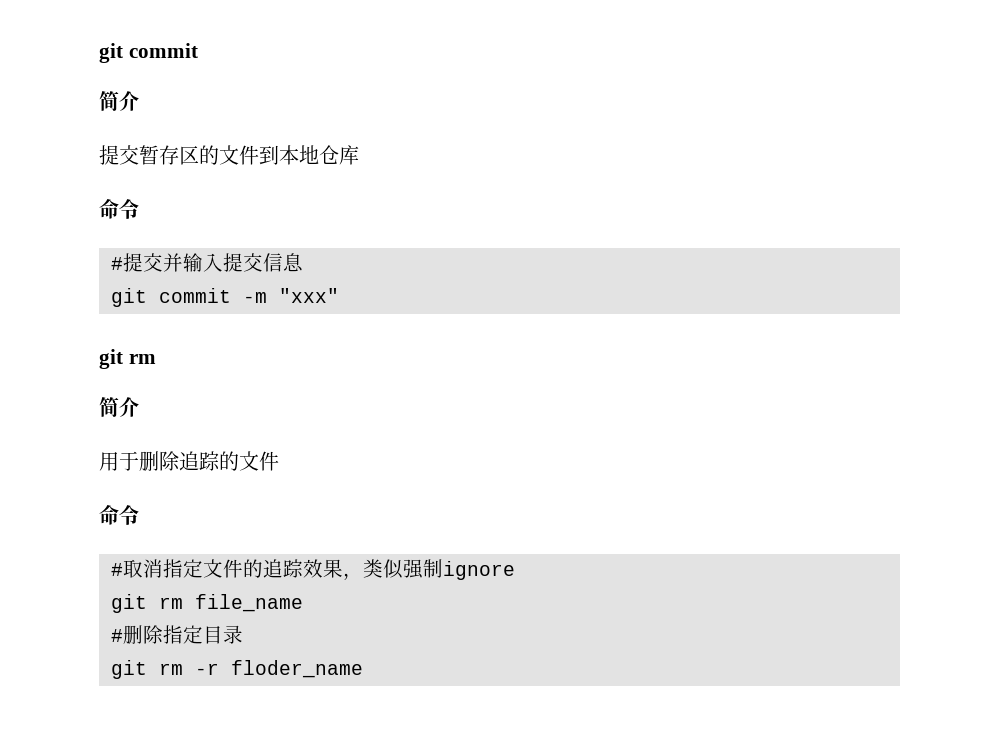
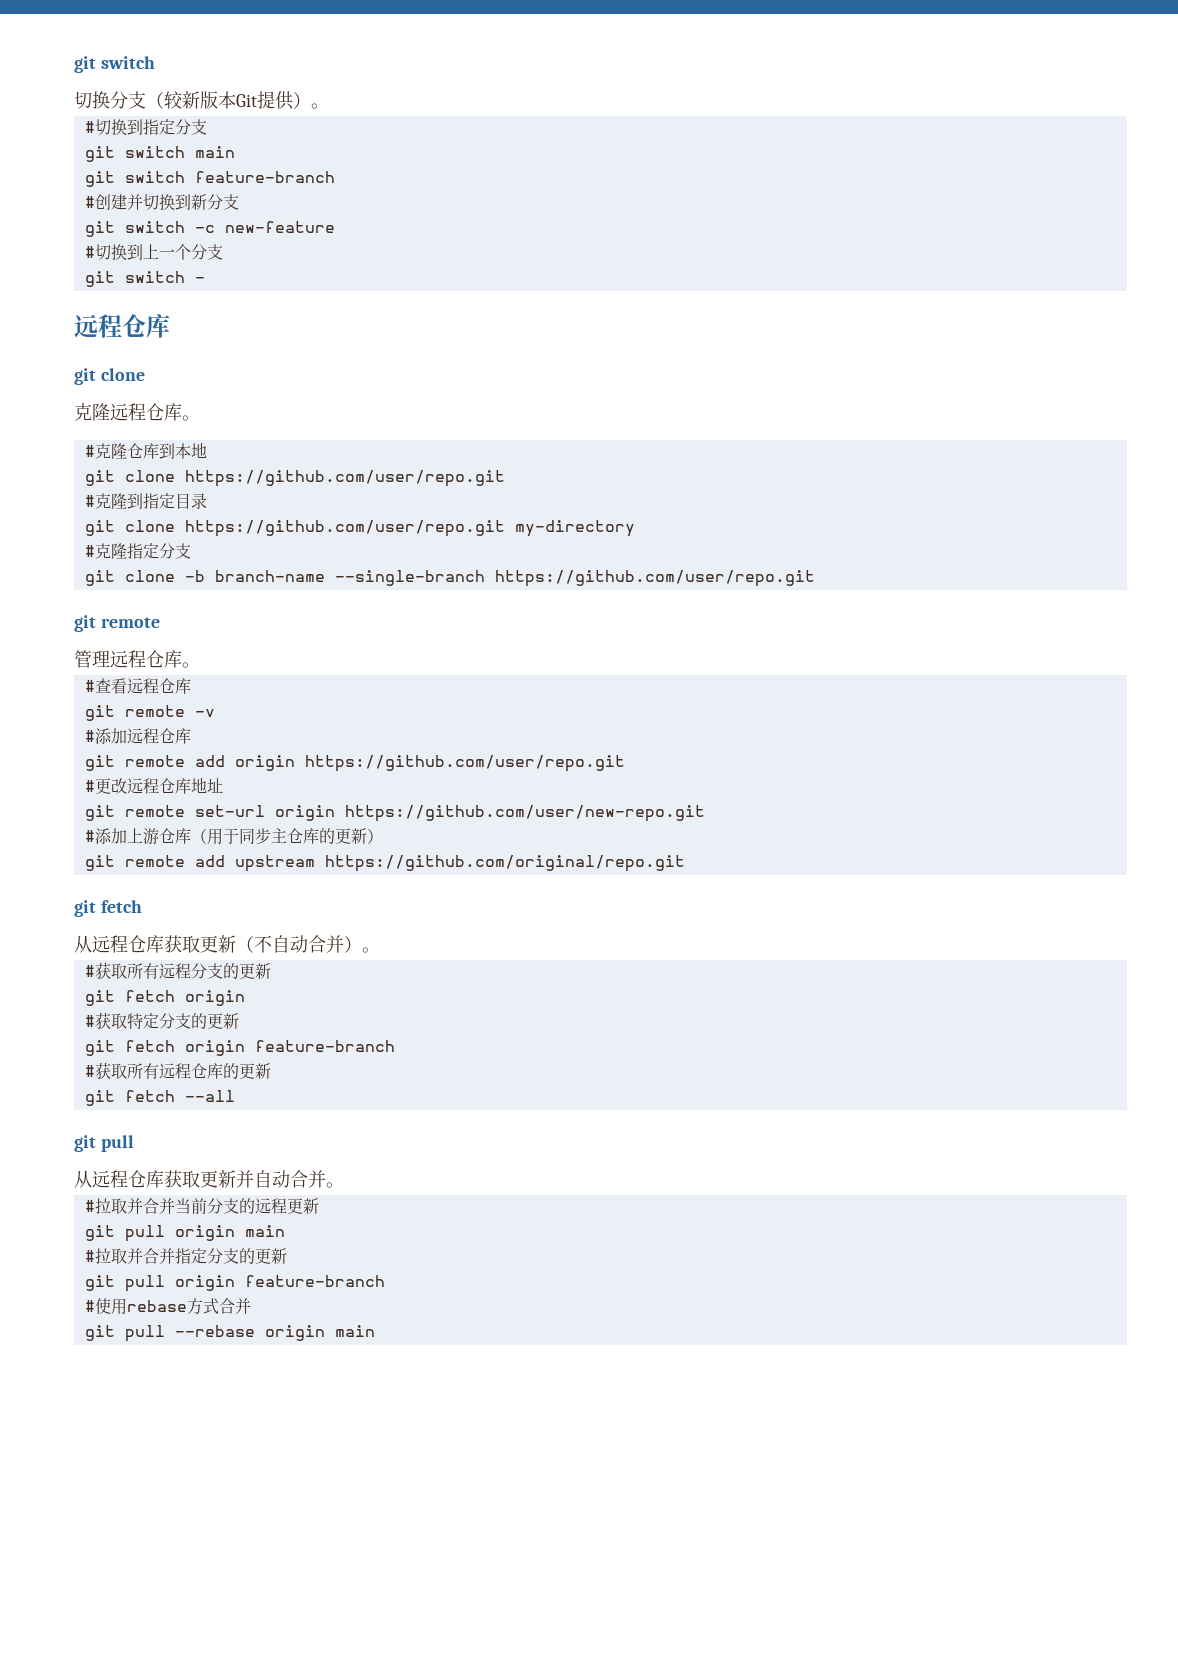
[99,43,198,63] [99,91,139,111] [99,145,359,165] [99,199,139,219] [111,253,303,272] [111,288,339,307] [99,349,156,369] [99,397,139,417] [99,451,279,471] [99,505,139,525] [111,559,515,580] [111,594,303,613] [111,625,243,644] [111,660,363,679] git commit // 简介 // 提交暂存区的文件到本地仓库 // 命令 // #提交并输入提交信息 // git commit -m "xxx" // git rm // 简介 // 用于删除追踪的文件 // 命令 // #取消指定文件的追踪效果，类似强制ignore // git rm file_name // #删除指定目录 // git rm -r floder_name -> [74,56,155,73] [74,91,329,110] [84,119,207,136] [84,146,235,162] [84,171,335,187] [84,194,239,211] [84,221,335,237] [84,244,223,261] [84,271,205,287] [74,313,170,338] [74,368,145,385] [74,403,200,421] [84,442,207,459] [84,470,505,487] [84,493,207,509] [84,520,635,537] [84,543,191,559] [84,570,815,587] [74,615,160,632] [74,650,200,668] [84,678,191,694] [84,705,215,721] [84,728,191,744] [84,755,625,772] [84,777,223,794] [84,805,705,822] [84,828,383,845] [84,855,685,872] [74,900,142,917] [74,935,380,953] [84,962,271,979] [84,990,245,1006] [84,1012,239,1030] [84,1040,395,1056] [84,1062,271,1079] [84,1090,235,1106] [74,1135,134,1152] [74,1170,344,1188] [84,1198,319,1214] [84,1225,285,1242] [84,1248,287,1264] [84,1275,385,1292] [84,1298,251,1315] [84,1325,375,1342] git switch // 切换分支（较新版本Git提供）。 // #切换到指定分支 // git switch main // git switch feature-branch // #创建并切换到新分支 // git switch -c new-feature // #切换到上一个分支 // git switch - // 远程仓库 // git clone // 克隆远程仓库。 // #克隆仓库到本地 // git clone https://github.com/user/repo.git // #克隆到指定目录 // git clone https://github.com/user/repo.git my-directory // #克隆指定分支 // git clone -b branch-name --single-branch https://github.com/user/repo.git // git remote // 管理远程仓库。 // #查看远程仓库 // git remote -v // #添加远程仓库 // git remote add origin https://github.com/user/repo.git // #更改远程仓库地址 // git remote set-url origin https://github.com/user/new-repo.git // #添加上游仓库（用于同步主仓库的更新） // git remote add upstream https://github.com/original/repo.git // git fetch // 从远程仓库获取更新（不自动合并）。 // #获取所有远程分支的更新 // git fetch origin // #获取特定分支的更新 // git fetch origin feature-branch // #获取所有远程仓库的更新 // git fetch --all // git pull // 从远程仓库获取更新并自动合并。 // #拉取并合并当前分支的远程更新 // git pull origin main // #拉取并合并指定分支的更新 // git pull origin feature-branch // #使用rebase方式合并 // git pull --rebase origin main

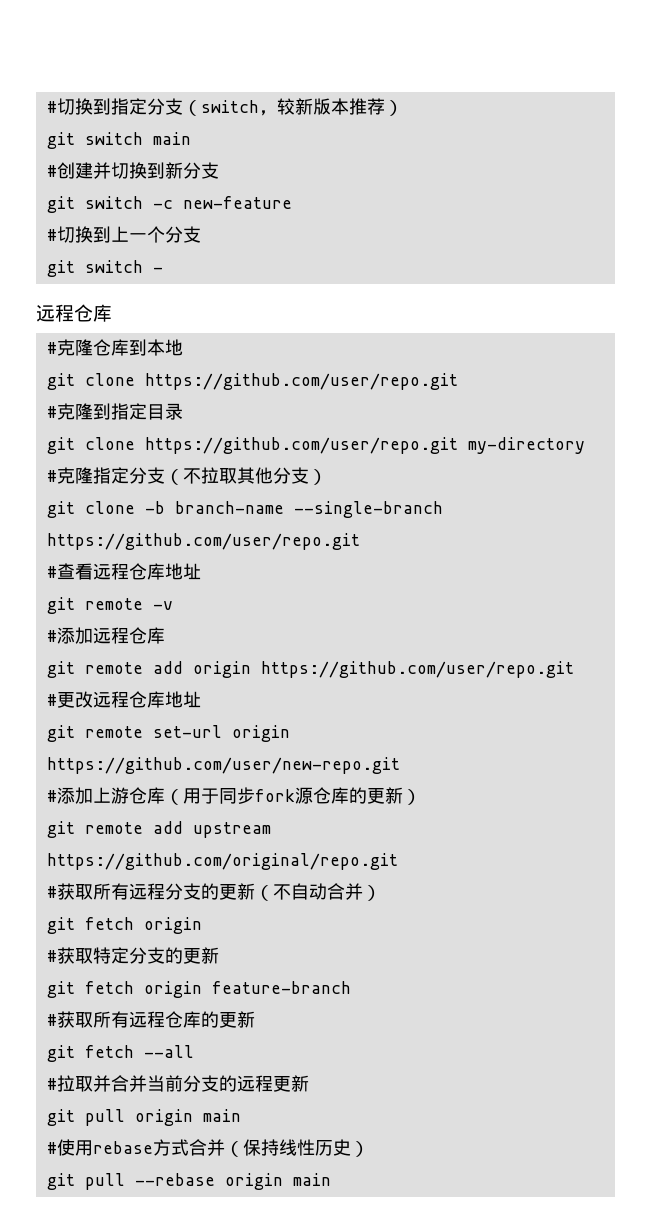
[74,56,155,73] [74,91,329,110] git switch // 切换分支（较新版本Git提供）。 // -> (47, 107) none
(207, 127) none -> [183,98,404,116] （switch，较新版本推荐）
[84,171,335,187] // git switch feature-branch -> (192, 138) none
[74,368,145,385] [74,403,200,421] // git clone // 克隆远程仓库。 -> (112, 313) none
(191, 551) none -> [165,467,328,485] （不拉取其他分支）
[74,615,160,632] [74,650,200,668] // git remote // 管理远程仓库。 -> (361, 541) none
(191, 686) none -> [165,563,202,580] 地址
[270,828,287,843] 主 -> [255,787,314,804] fork源
[74,900,142,917] [74,935,380,953] // git fetch // 从远程仓库获取更新（不自动合并）。 -> (399, 861) none
(271, 971) none -> [255,883,382,901] （不自动合并）
[74,1135,134,1152] [74,1170,344,1188] // git pull // 从远程仓库获取更新并自动合并。 -> (195, 1051) none
[84,1248,287,1264] [84,1275,385,1292] // #拉取并合并指定分支的更新 // git pull origin feature-branch -> (242, 1115) none
(251, 1306) none -> [225,1139,370,1157] （保持线性历史）

